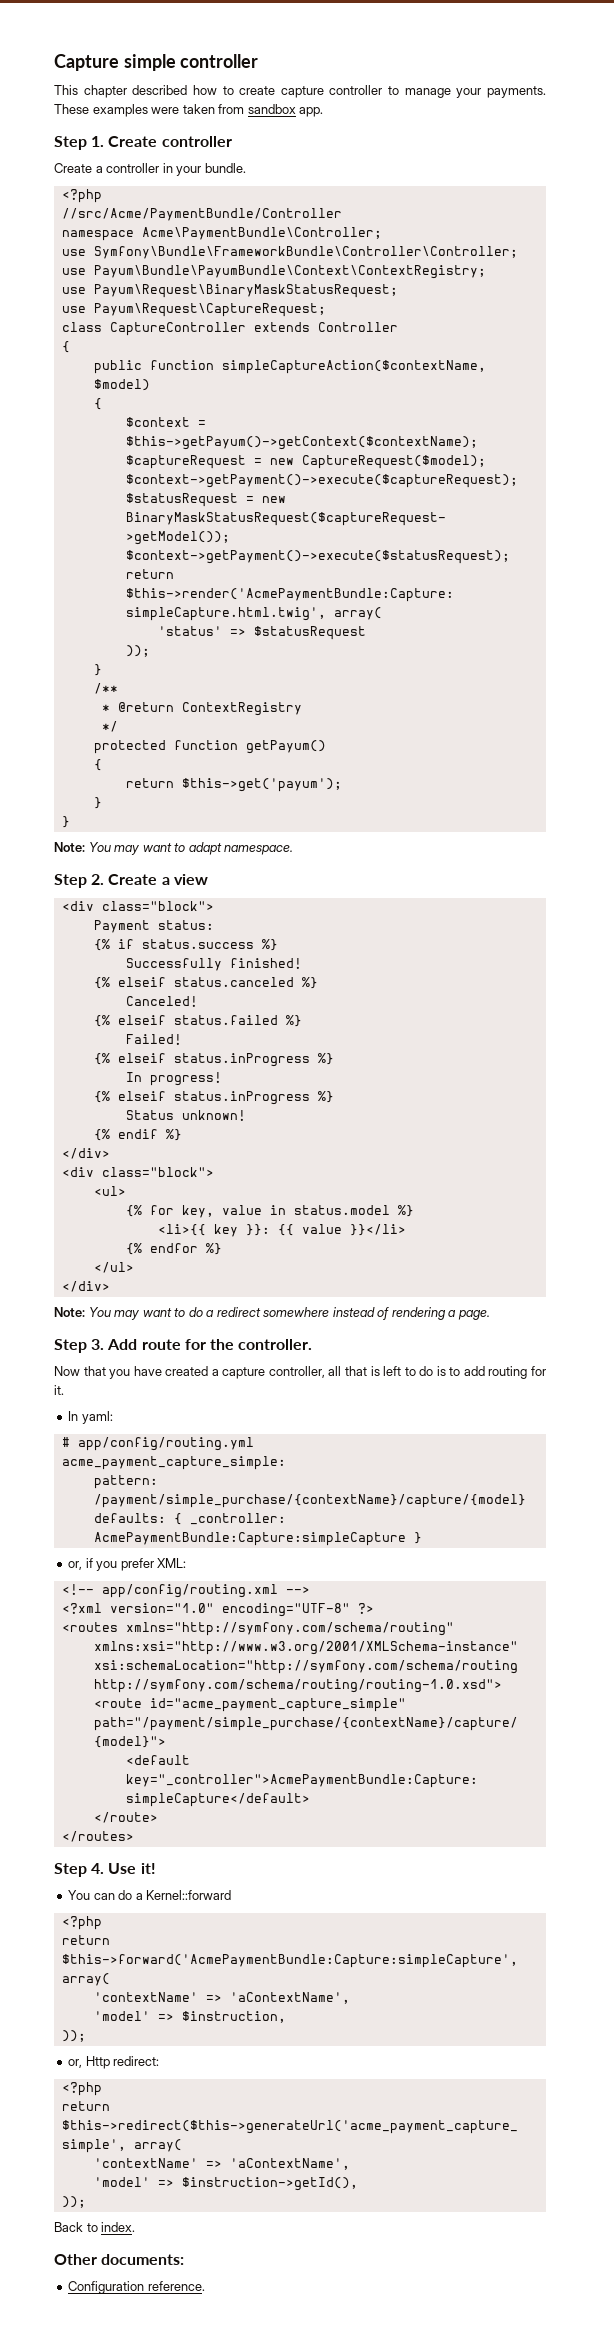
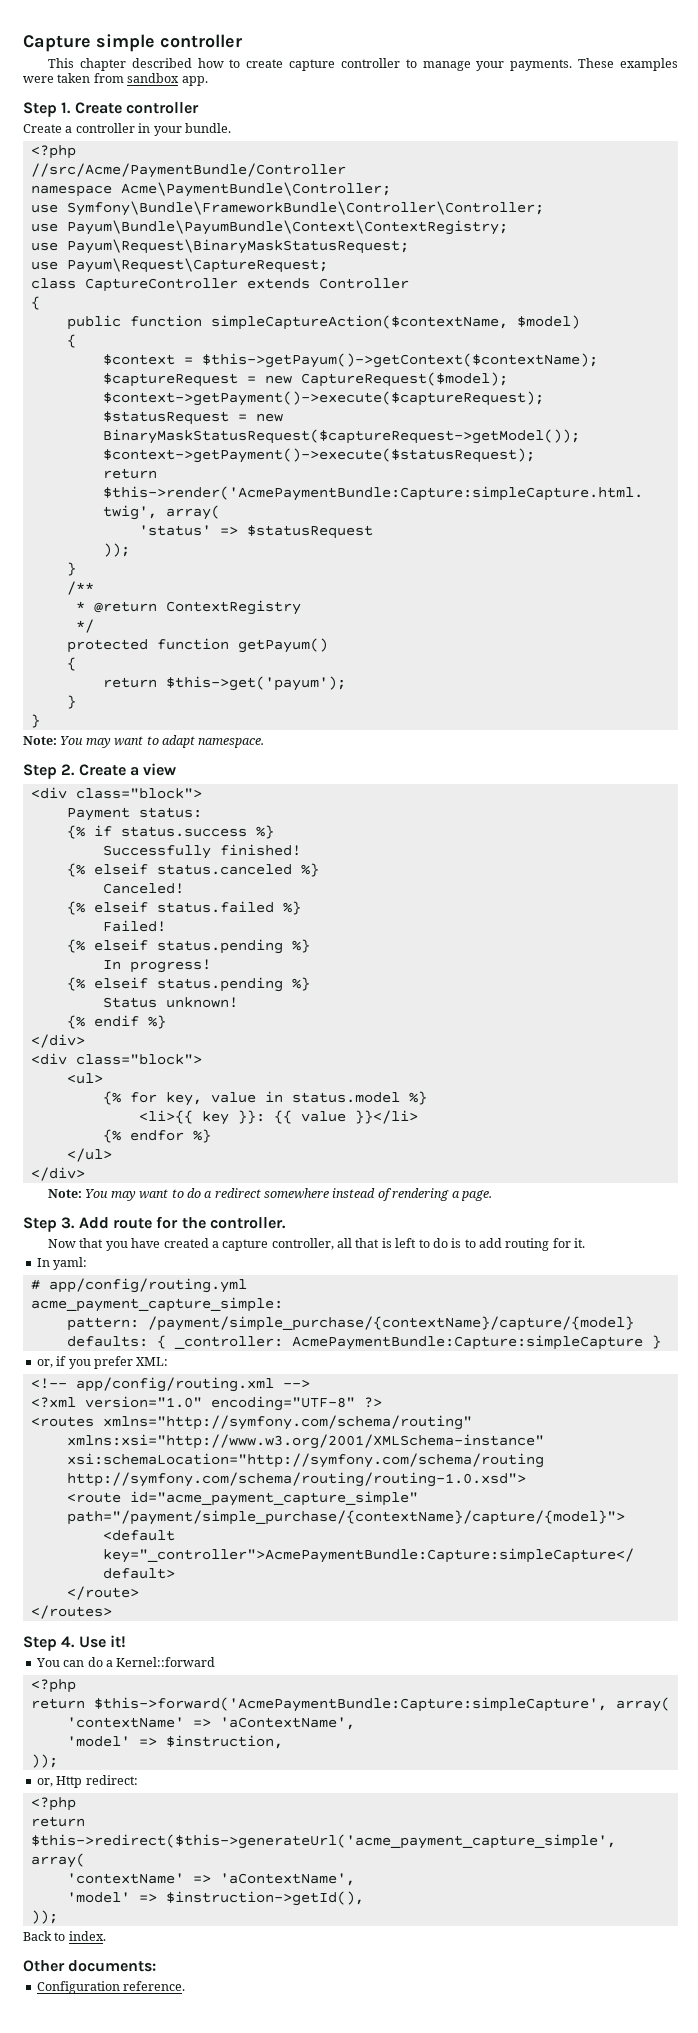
[173,1053,310,1067] status.inProgress -> [156,939,283,954] status.pending
[173,1091,310,1105] status.inProgress -> [156,977,283,992] status.pending

